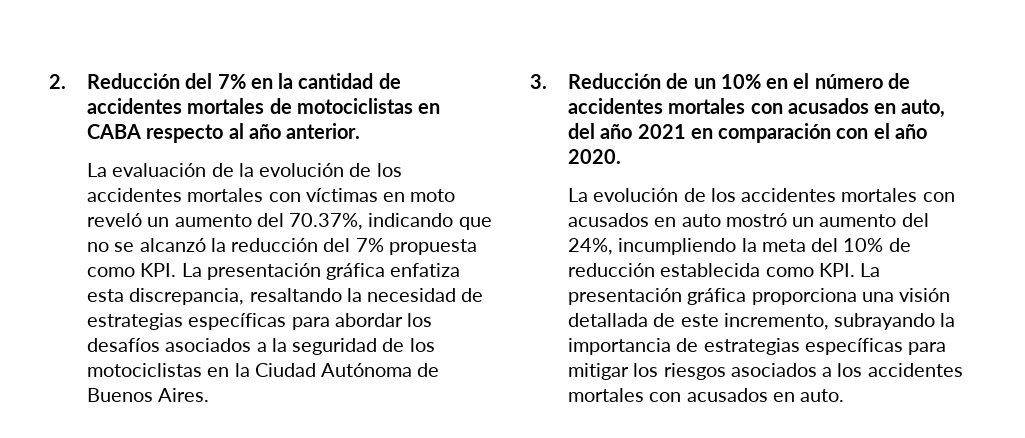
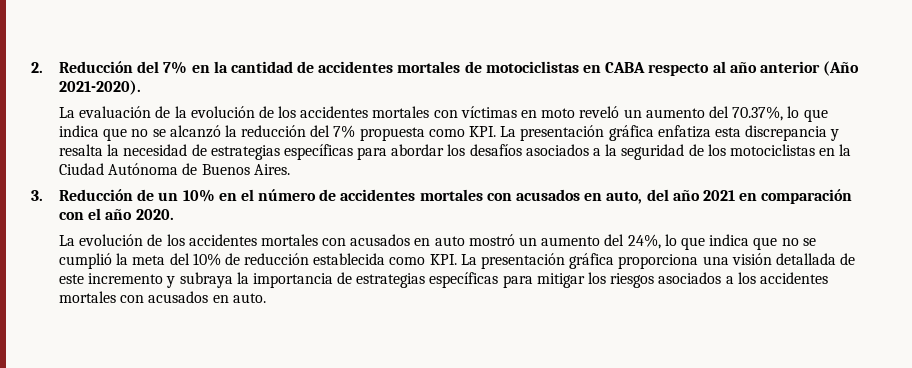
[286,123,361,139] anterior. -> [759,61,860,76] [59,80,142,95] anterior (Año 2021-2020).
[368,213,454,227] indicando -> [787,106,828,122] [59,125,100,137] lo que indica
[129,288,342,305] discrepancia, resaltando -> [745,125,840,141] [59,144,104,156] discrepancia y resalta
[618,238,737,255] incumpliendo -> [664,234,816,250] [59,253,113,269] lo que indica que no se cumplió
[723,313,936,330] incremento, subrayando -> [88,272,233,288] incremento y subraya

